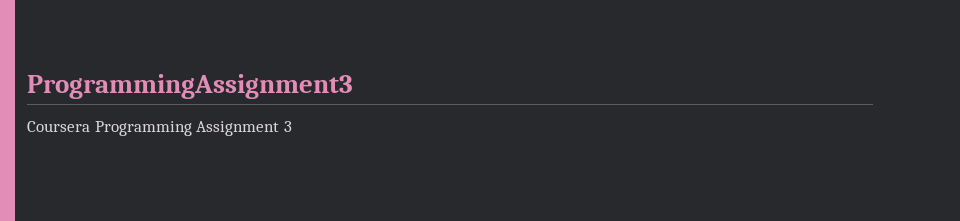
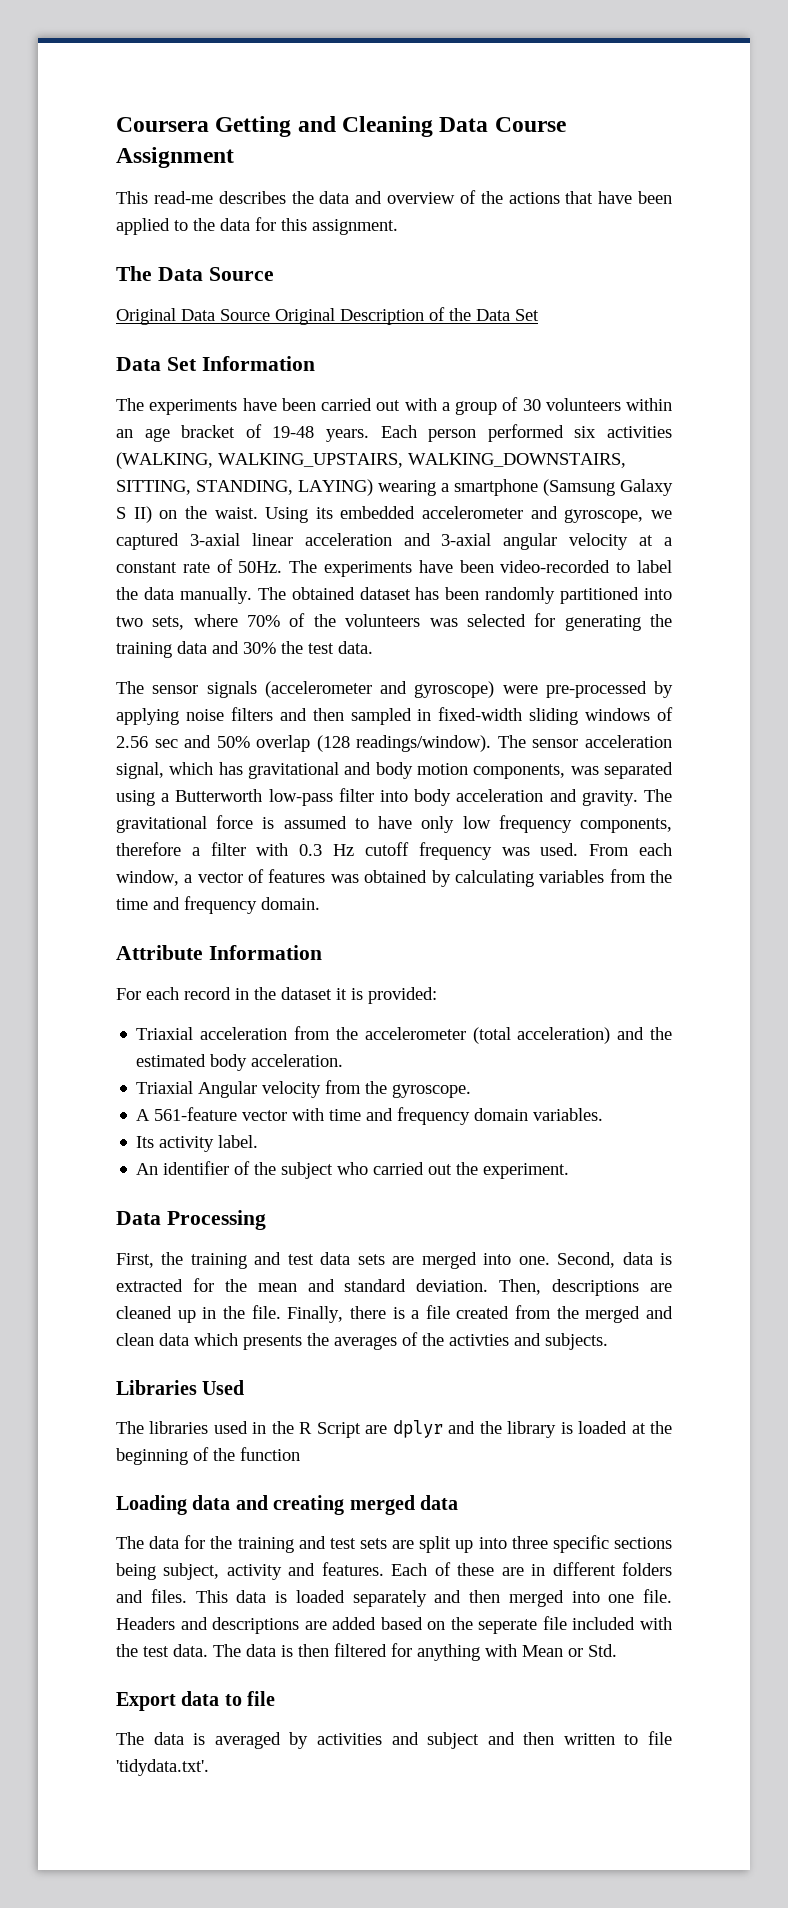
[27,74,353,99] [27,121,292,136] ProgrammingAssignment3 // Coursera Programming Assignment 3 -> [116,116,566,137] [116,147,234,168] [116,190,672,204] [116,217,398,235] [116,266,274,281] [116,307,539,325] [116,356,315,371] [116,397,672,415] [116,424,673,442] [116,452,626,469] [116,479,673,496] [116,506,672,523] [116,533,673,550] [116,559,672,577] [116,587,672,604] [116,613,673,631] [116,641,373,658] [116,681,673,698] [116,707,673,725] [116,735,672,752] [116,762,673,779] [116,788,672,806] [116,815,672,833] [116,842,672,860] [116,869,673,887] [116,896,320,914] [116,945,322,960] [116,987,437,1004] [136,1026,672,1044] [136,1054,344,1071] [136,1080,472,1098] [136,1107,604,1125] [136,1135,259,1152] [136,1161,570,1179] [116,1210,266,1230] [116,1252,672,1269] [116,1278,673,1296] [116,1305,674,1323] [116,1332,608,1350] [116,1380,245,1395] [116,1420,672,1438] [116,1447,300,1465] [116,1495,458,1515] [116,1535,673,1553] [116,1562,672,1580] [116,1589,672,1607] [116,1616,672,1634] [116,1643,617,1661] [116,1691,276,1711] [116,1731,672,1749] [116,1759,209,1776] Coursera Getting and Cleaning Data Course Assignment // This read-me describes the data and overview of the actions that have been applied to the data for this assignment. // The Data Source // Original Data Source Original Description of the Data Set // Data Set Information // The experiments have been carried out with a group of 30 volunteers within an age bracket of 19-48 years. Each person performed six activities (WALKING, WALKING_UPSTAIRS, WALKING_DOWNSTAIRS, SITTING, STANDING, LAYING) wearing a smartphone (Samsung Galaxy S II) on the waist. Using its embedded accelerometer and gyroscope, we captured 3-axial linear acceleration and 3-axial angular velocity at a constant rate of 50Hz. The experiments have been video-recorded to label the data manually. The obtained dataset has been randomly partitioned into two sets, where 70% of the volunteers was selected for generating the training data and 30% the test data. // The sensor signals (accelerometer and gyroscope) were pre-processed by applying noise filters and then sampled in fixed-width sliding windows of 2.56 sec and 50% overlap (128 readings/window). The sensor acceleration signal, which has gravitational and body motion components, was separated using a Butterworth low-pass filter into body acceleration and gravity. The gravitational force is assumed to have only low frequency components, therefore a filter with 0.3 Hz cutoff frequency was used. From each window, a vector of features was obtained by calculating variables from the time and frequency domain. // Attribute Information // For each record in the dataset it is provided: // Triaxial acceleration from the accelerometer (total acceleration) and the estimated body acceleration. // Triaxial Angular velocity from the gyroscope. // A 561-feature vector with time and frequency domain variables. // Its activity label. // An identifier of the subject who carried out the experiment. // Data Processing // First, the training and test data sets are merged into one. Second, data is extracted for the mean and standard deviation. Then, descriptions are cleaned up in the file. Finally, there is a file created from the merged and clean data which presents the averages of the activties and subjects. // Libraries Used // The libraries used in the R Script are dplyr and the library is loaded at the beginning of the function // Loading data and creating merged data // The data for the training and test sets are split up into three specific sections being subject, activity and features. Each of these are in different folders and files. This data is loaded separately and then merged into one file. Headers and descriptions are added based on the seperate file included with the test data. The data is then filtered for anything with Mean or Std. // Export data to file // The data is averaged by activities and subject and then written to file 'tidydata.txt'.

